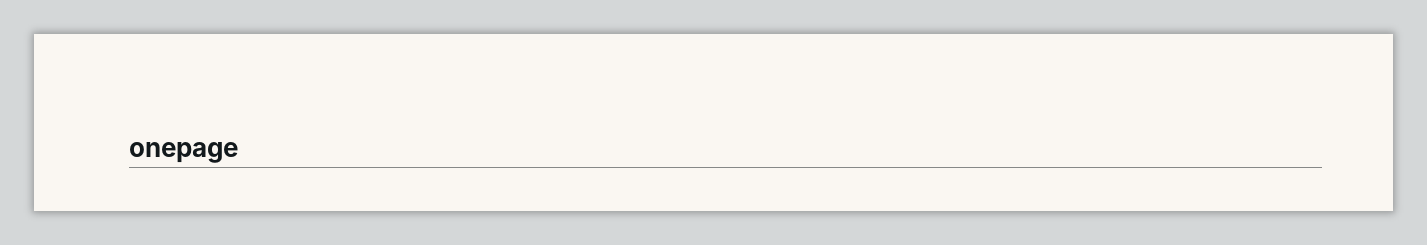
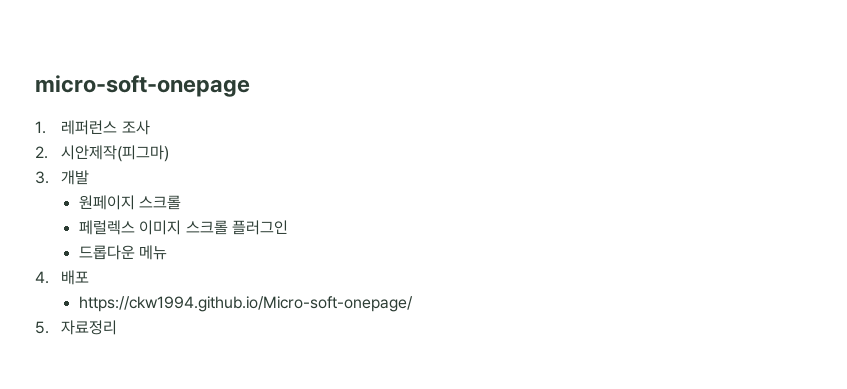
[129,142,238,163] onepage -> [35,75,250,97] [35,120,150,135] [35,145,170,162] [35,170,90,185] [78,195,182,210] [78,220,288,235] [78,245,168,260] [35,270,90,285] [78,296,413,312] [35,320,118,335] micro-soft-onepage // 1. 레퍼런스 조사 // 2. 시안제작(피그마) // 3. 개발 // 원페이지 스크롤 // 페럴렉스 이미지 스크롤 플러그인 // 드롭다운 메뉴 // 4. 배포 // https://ckw1994.github.io/Micro-soft-onepage/ // 5. 자료정리

